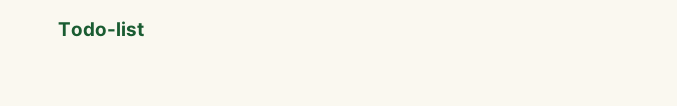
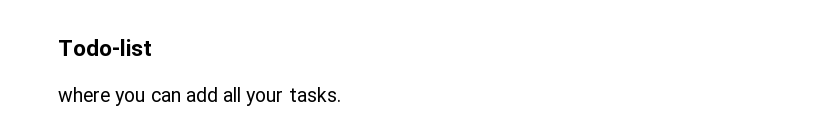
(144, 29) none -> [58,87,341,106] // where you can add all your tasks.

